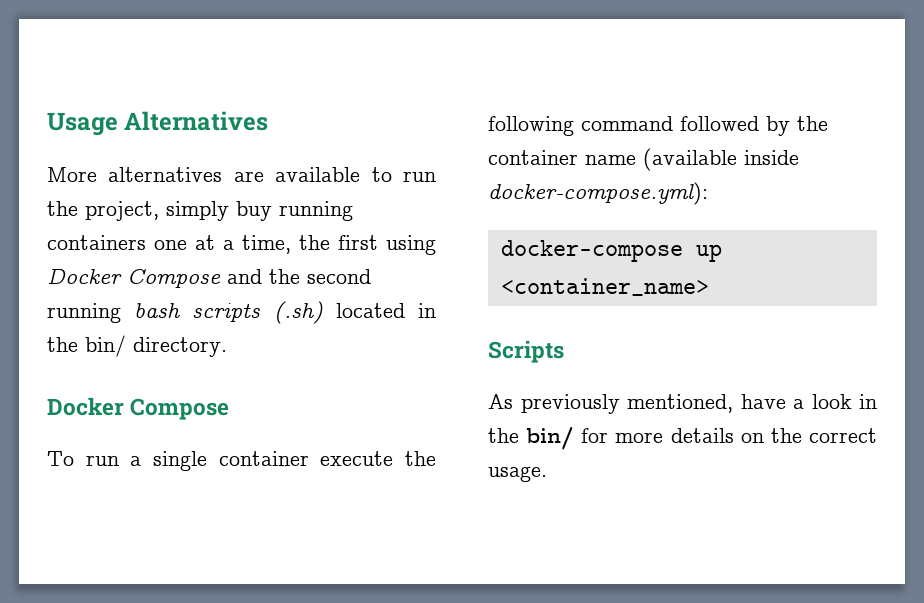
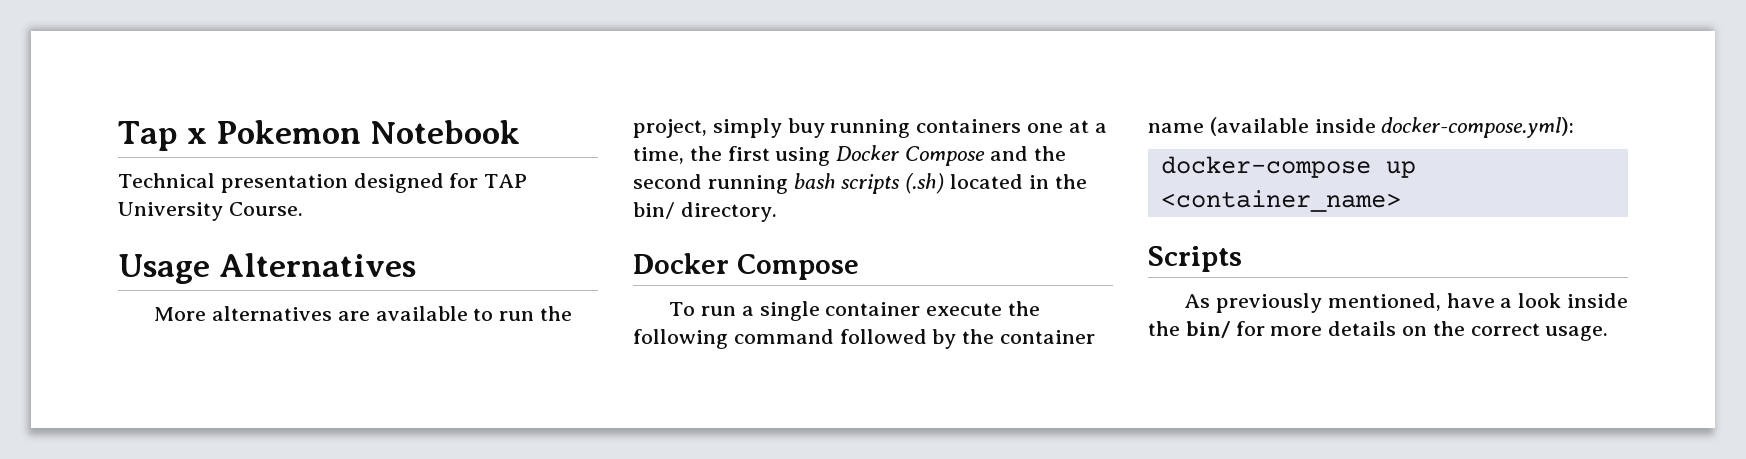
(47, 124) none -> [118,120,521,151] [118,173,528,193] [118,202,303,221] Tap x Pokemon Notebook // Technical presentation designed for TAP University Course. //
[859,394,877,409] in -> [1566,293,1628,308] inside

